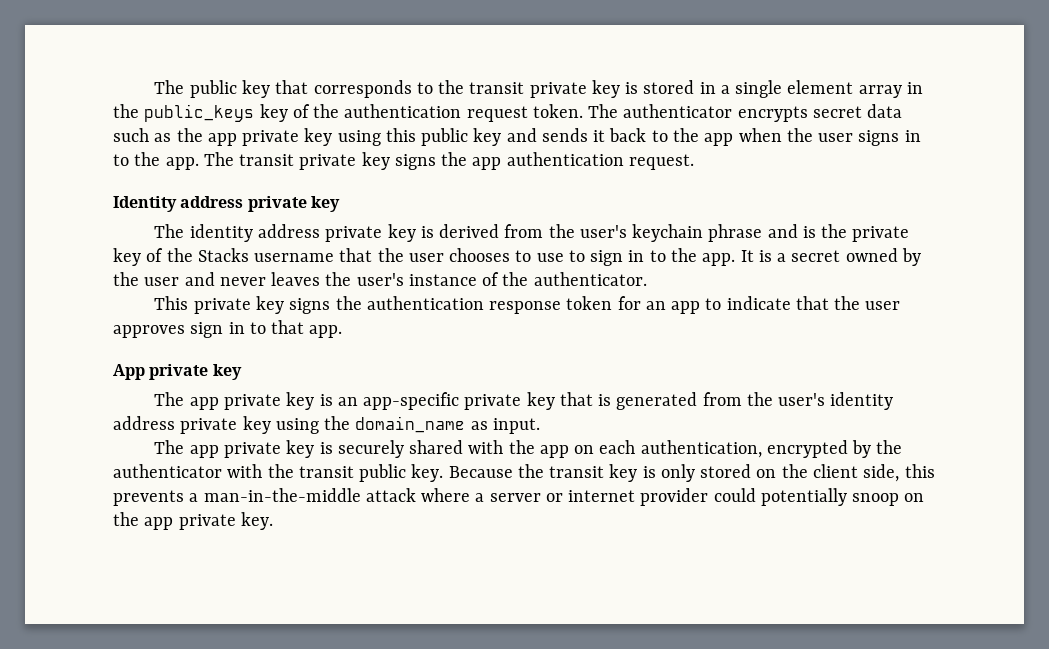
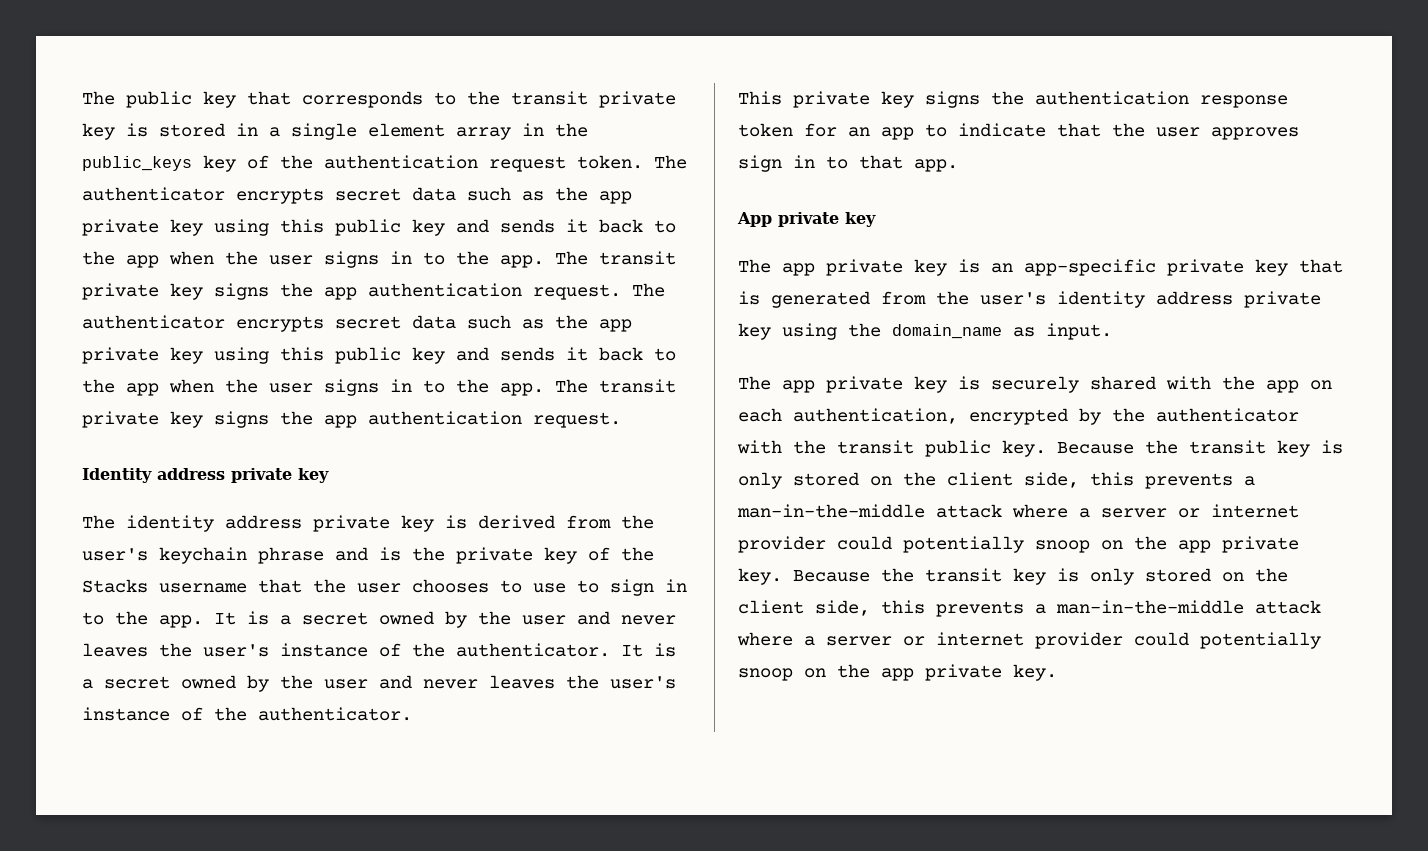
(694, 162) none -> [632,283,665,297] [82,315,632,332] [82,347,676,364] [82,379,676,396] [82,411,621,428] The authenticator encrypts secret data such as the app private key using this public key and sends it back to the app when the user signs in to the app. The transit private key signs the app authentication request.
(647, 279) none -> [621,643,676,657] [82,675,676,692] [82,707,412,721] It is a secret owned by the user and never leaves the user's instance of the authenticator.
(273, 521) none -> [793,568,1288,585] [738,600,1321,617] [737,632,1321,649] [738,664,1057,681] Because the transit key is only stored on the client side, this prevents a man-in-the-middle attack where a server or internet provider could potentially snoop on the app private key.

